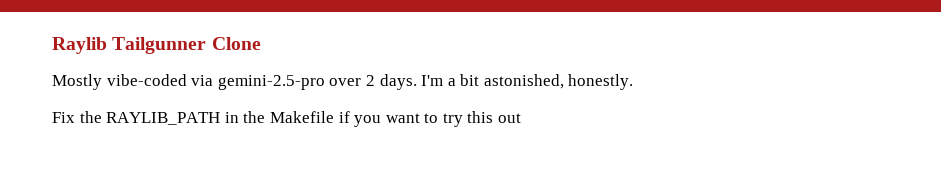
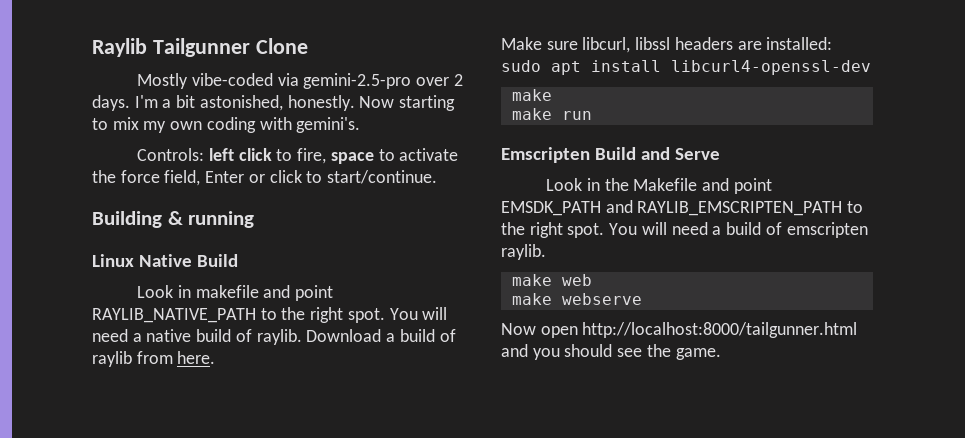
[52,111,522,127] // Fix the RAYLIB_PATH in the Makefile if you want to try this out -> [359,95,456,111] [92,117,361,133] [137,148,459,164] [92,170,438,186] [92,211,255,228] [92,254,239,267] [137,285,334,301] [92,307,448,323] [92,329,456,345] [92,351,216,367] [501,37,833,53] [501,60,871,75] [511,89,552,101] [511,108,592,120] [501,147,721,163] [546,178,772,194] [501,200,864,216] [501,222,868,238] [501,244,546,260] [511,274,592,286] [511,293,642,305] [501,322,858,338] [501,344,721,360] Now starting to mix my own coding with gemini's. // Controls: left click to fire, space to activate the force field, Enter or click to start/continue. // Building & running // Linux Native Build // Look in makefile and point RAYLIB_NATIVE_PATH to the right spot. You will need a native build of raylib. Download a build of raylib from here. // Make sure libcurl, libssl headers are installed: sudo apt install libcurl4-openssl-dev // make // make run // Emscripten Build and Serve // Look in the Makefile and point EMSDK_PATH and RAYLIB_EMSCRIPTEN_PATH to the right spot. You will need a build of emscripten raylib. // make web // make webserve // Now open http://localhost:8000/tailgunner.html and you should see the game.

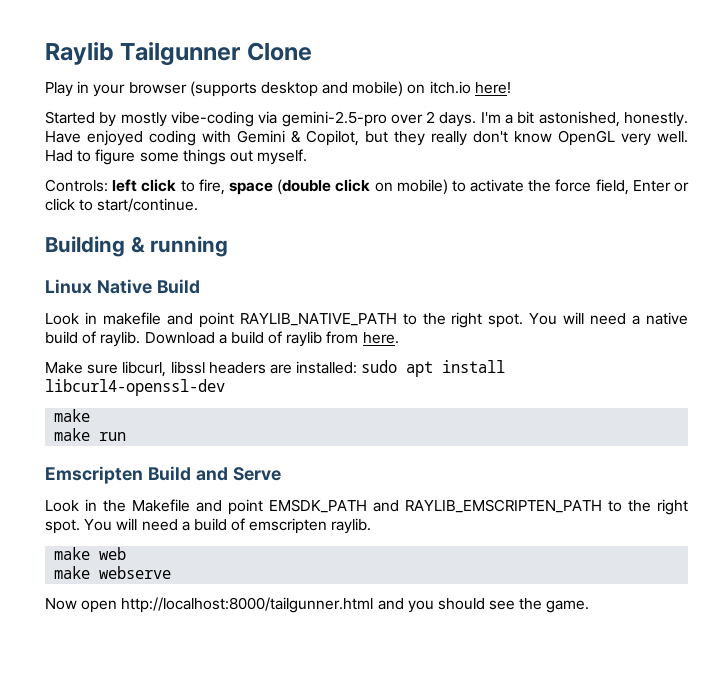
[137,73,273,89] Mostly vibe-coded -> [45,81,511,97] [45,111,254,127] Play in your browser (supports desktop and mobile) on itch.io here! // Started by mostly vibe-coding
[359,95,456,111] [92,117,361,133] Now starting to mix my own coding with gemini's. -> [45,130,688,146] [45,149,308,165] Have enjoyed coding with Gemini & Copilot, but they really don't know OpenGL very well. Had to figure some things out myself.
(374, 158) none -> [277,179,448,195] (double click on mobile)

